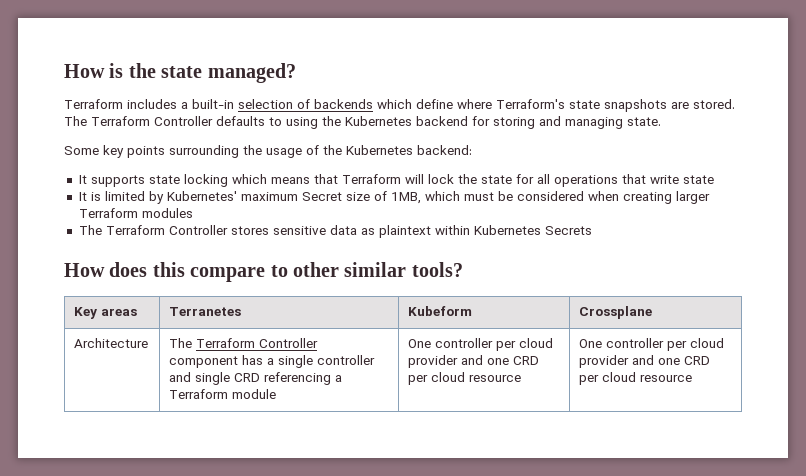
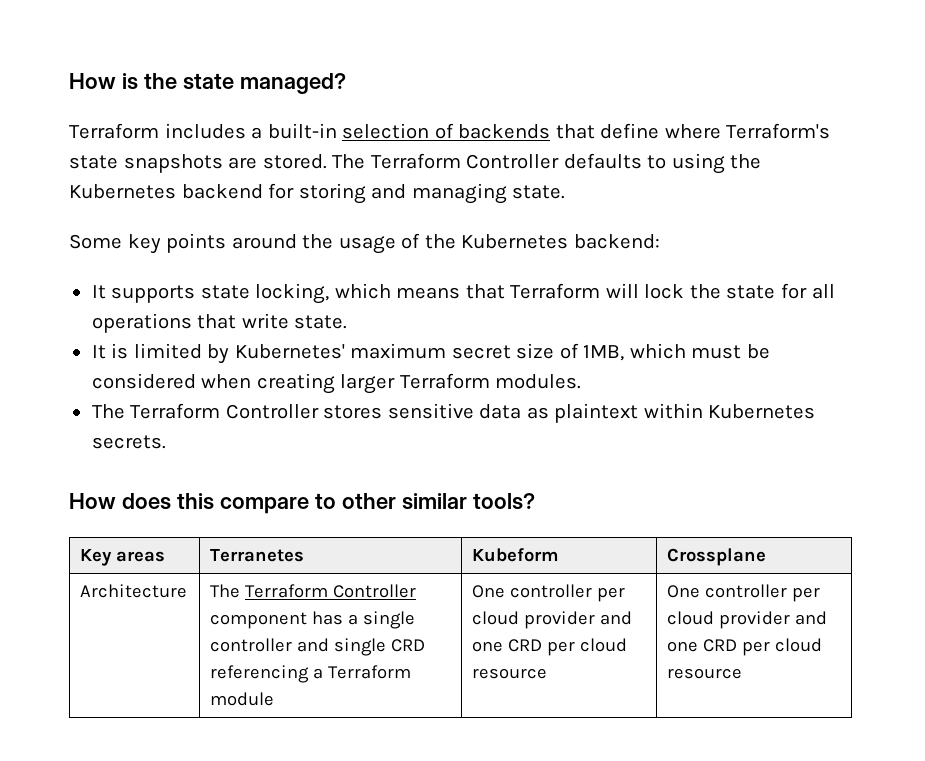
[377,99,412,109] which -> [555,124,595,139] that
[169,145,239,158] surrounding -> [231,234,297,249] around
[183,174,228,187] locking -> [255,283,330,304] locking,
[682,175,714,184] state -> [294,315,348,329] state.
[301,192,342,201] Secret -> [451,345,511,359] secret
[141,208,193,218] modules -> [495,374,582,389] modules.
[544,226,592,235] Secrets -> [91,435,166,449] secrets.

